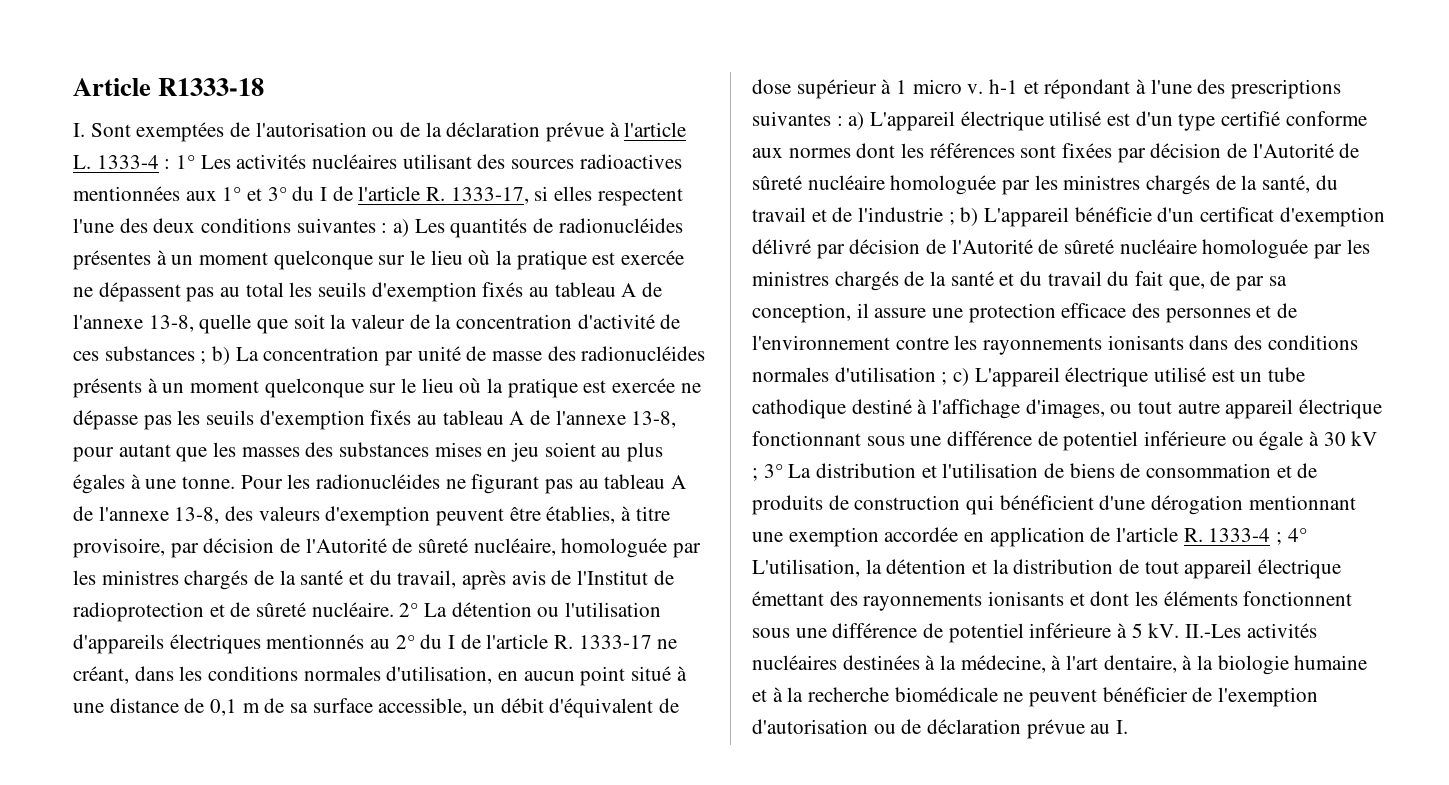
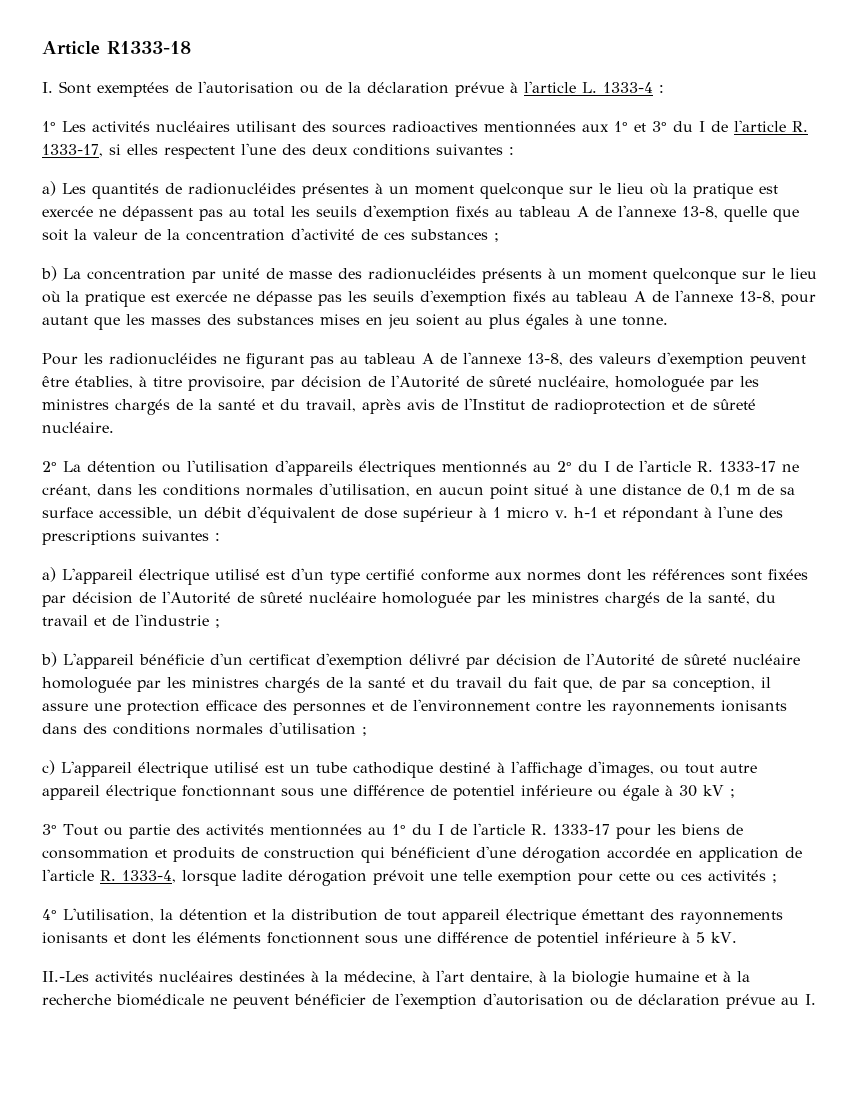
(171, 164) none -> (664, 89) //
(388, 228) none -> (514, 151) //
(207, 357) none -> (499, 237) //
(236, 482) none -> (668, 321) //
(394, 609) none -> (114, 427) //
(843, 121) none -> (220, 537) //
(955, 218) none -> (220, 623) //
(948, 378) none -> (367, 731) //
[763,463,1065,478] 3° La distribution et l'utilisation de -> [42,823,676,839] // 3° Tout ou partie des activités mentionnées au 1° du I de l'article R. 1333-17 pour les
[1297,463,1318,478] de -> (167, 853) none
[1248,495,1356,510] [752,527,879,547] mentionnant une exemption -> (601, 855) none
[1208,528,1283,545] 1333-4 ; -> [122,870,777,886] 1333-4, lorsque ladite dérogation prévoit une telle exemption pour cette ou ces activités ; //
(1180, 630) none -> (737, 937) //

